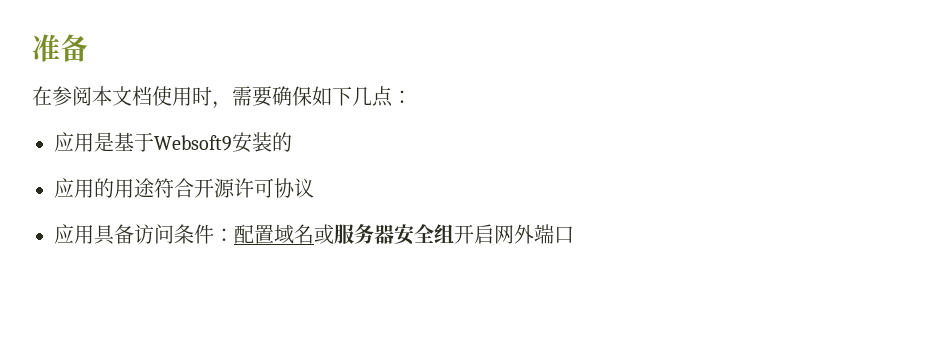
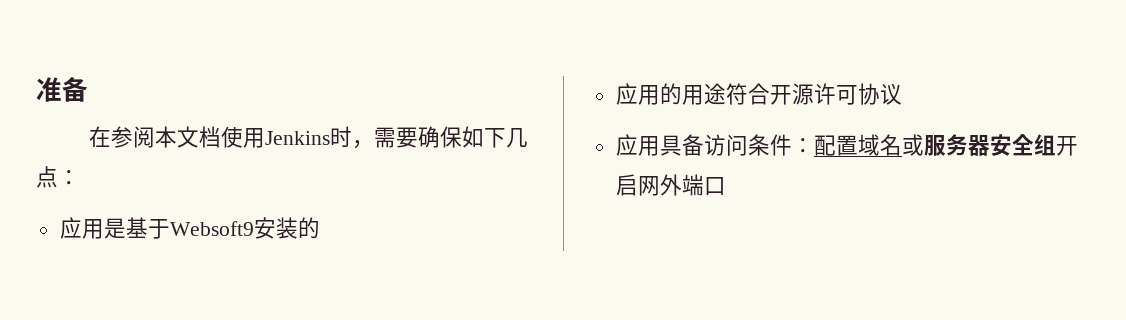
(192, 96) none -> [264,131,330,145] Jenkins

